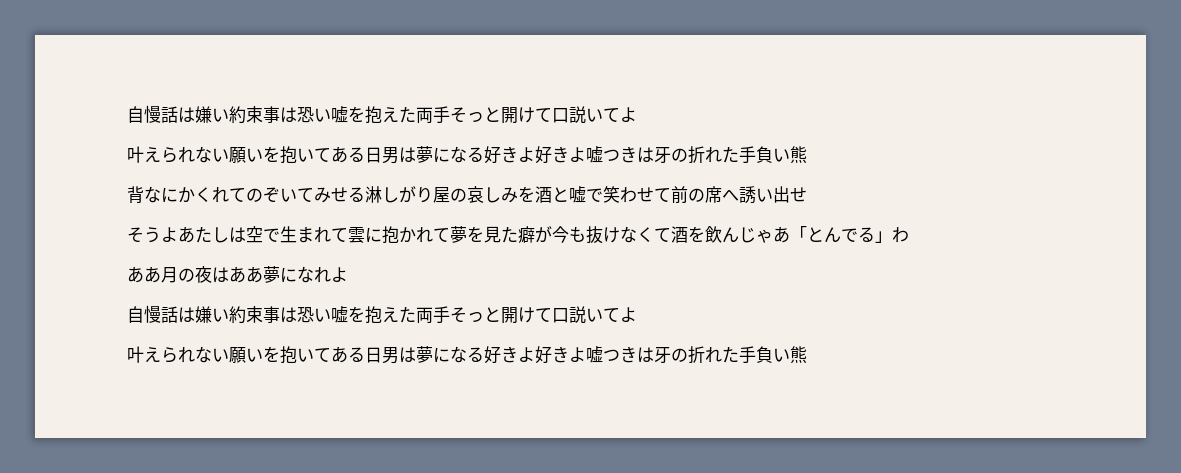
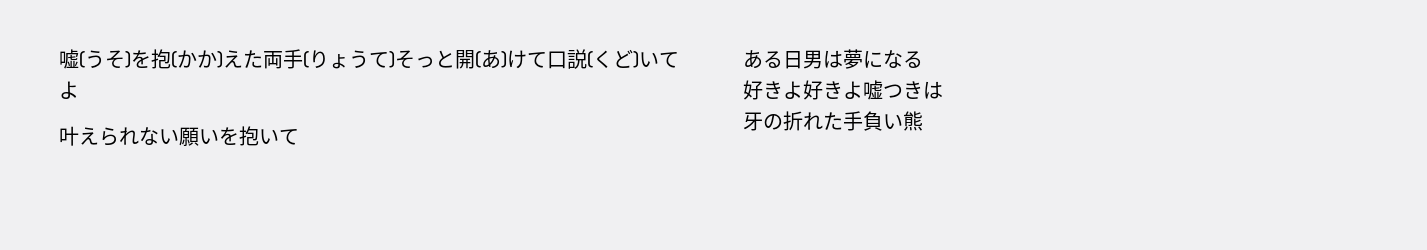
[127,105,638,124] [127,146,808,164] [127,186,808,204] [127,226,910,244] [127,266,349,283] [127,305,638,324] [127,346,808,364] 自慢話は嫌い約束事は恐い嘘を抱えた両手そっと開けて口説いてよ // 叶えられない願いを抱いてある日男は夢になる好きよ好きよ嘘つきは牙の折れた手負い熊 // 背なにかくれてのぞいてみせる淋しがり屋の哀しみを酒と嘘で笑わせて前の席へ誘い出せ // そうよあたしは空で生まれて雲に抱かれて夢を見た癖が今も抜けなくて酒を飲んじゃあ「とんでる」わ // ああ月の夜はああ夢になれよ // 自慢話は嫌い約束事は恐い嘘を抱えた両手そっと開けて口説いてよ // 叶えられない願いを抱いてある日男は夢になる好きよ好きよ嘘つきは牙の折れた手負い熊 -> [59,49,679,69] [59,81,79,99] [59,126,299,146] [743,49,923,69] [743,80,943,100] [743,111,923,131] 嘘(うそ)を抱(かか)えた両手(りょうて)そっと開(あ)けて口説(くど)いてよ // 叶えられない願いを抱いて // ある日男は夢になる // 好きよ好きよ嘘つきは // 牙の折れた手負い熊

